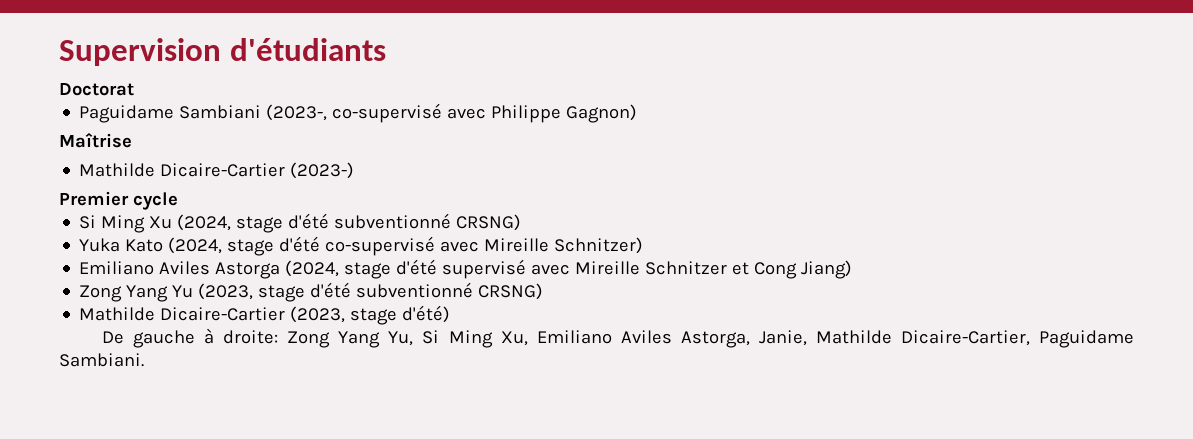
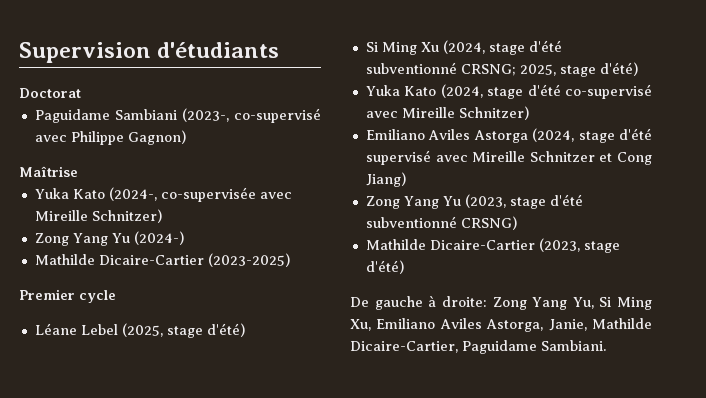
[79,162,355,179] // Mathilde Dicaire-Cartier (2023-) -> [34,187,292,202] [34,209,162,223] [34,231,184,246] [34,253,290,267] // Yuka Kato (2024-, co-supervisée avec Mireille Schnitzer) // Zong Yang Yu (2024-) // Mathilde Dicaire-Cartier (2023-2025)
(178, 201) none -> [34,323,245,338] // Léane Lebel (2025, stage d'été)
[456,214,522,231] CRSNG) -> [460,62,638,77] CRSNG; 2025, stage d'été)

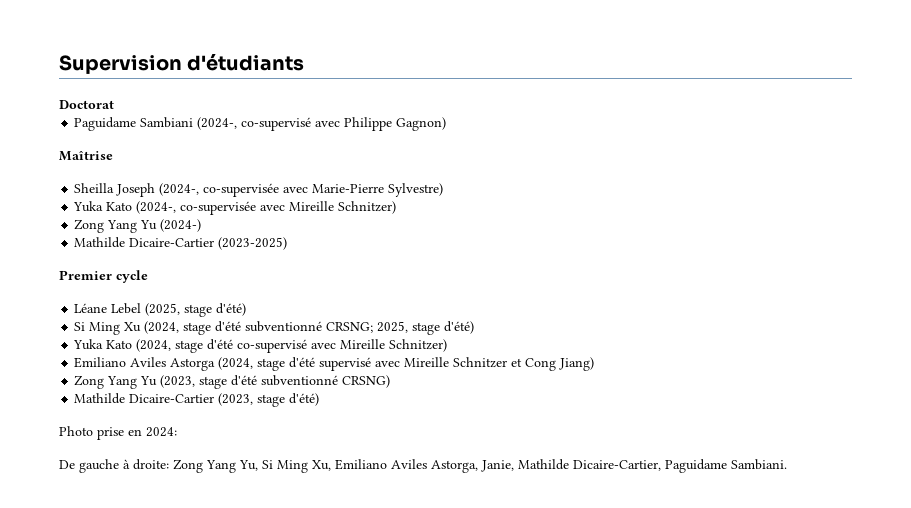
[181,108,229,122] (2023-, -> [197,117,238,130] (2024-,
(78, 171) none -> [74,183,444,197] // Sheilla Joseph (2024-, co-supervisée avec Marie-Pierre Sylvestre)
(404, 267) none -> [59,426,177,440] // Photo prise en 2024:

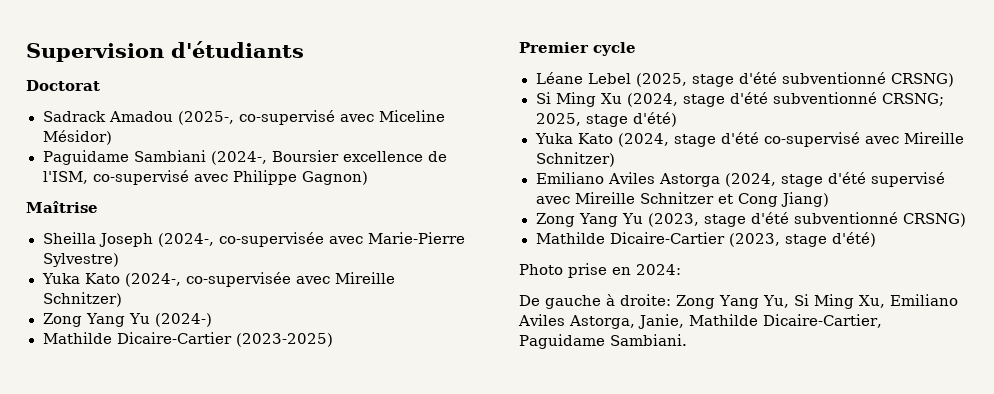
(114, 104) none -> [42,110,445,125] [42,130,112,145] // Sadrack Amadou (2025-, co-supervisé avec Miceline Mésidor)
(238, 123) none -> [271,150,447,162] [42,171,88,184] Boursier excellence de l'ISM,
[216,303,247,316] d'été) -> [738,72,954,87] d'été subventionné CRSNG)

